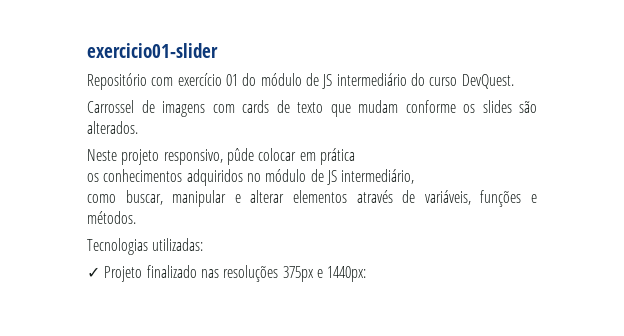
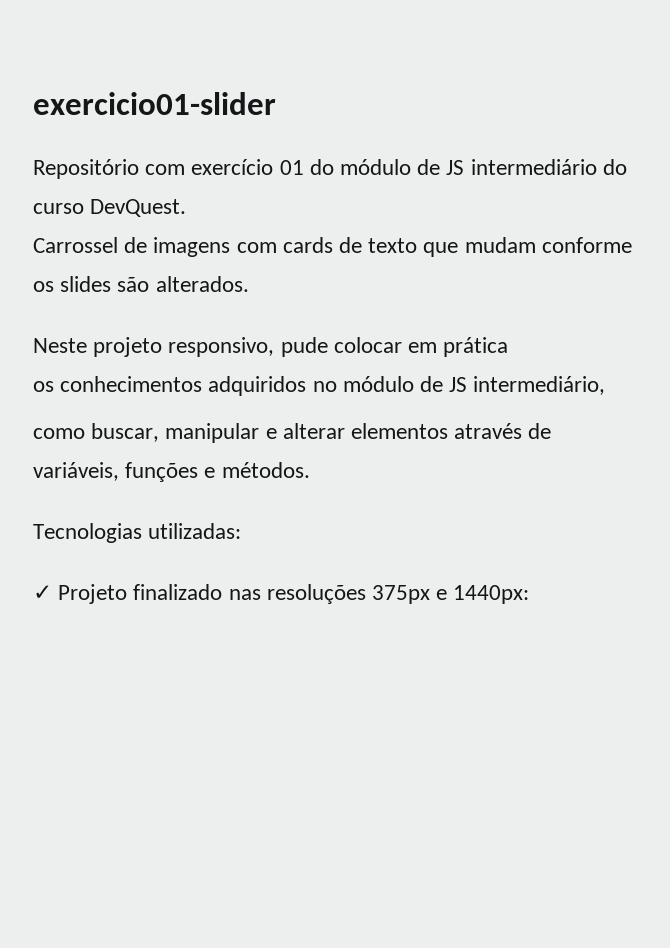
[226,148,254,165] pûde -> [280,337,328,357] pude

